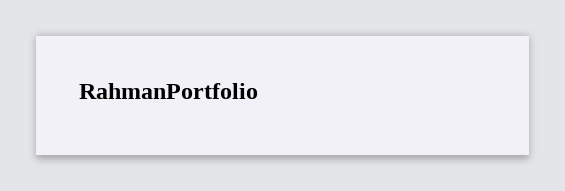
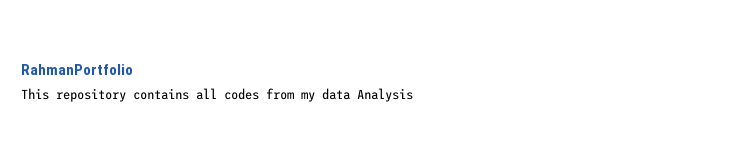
(258, 91) none -> [21,88,413,102] // This repository contains all codes from my data Analysis

